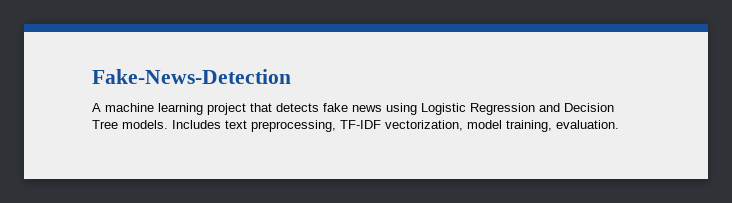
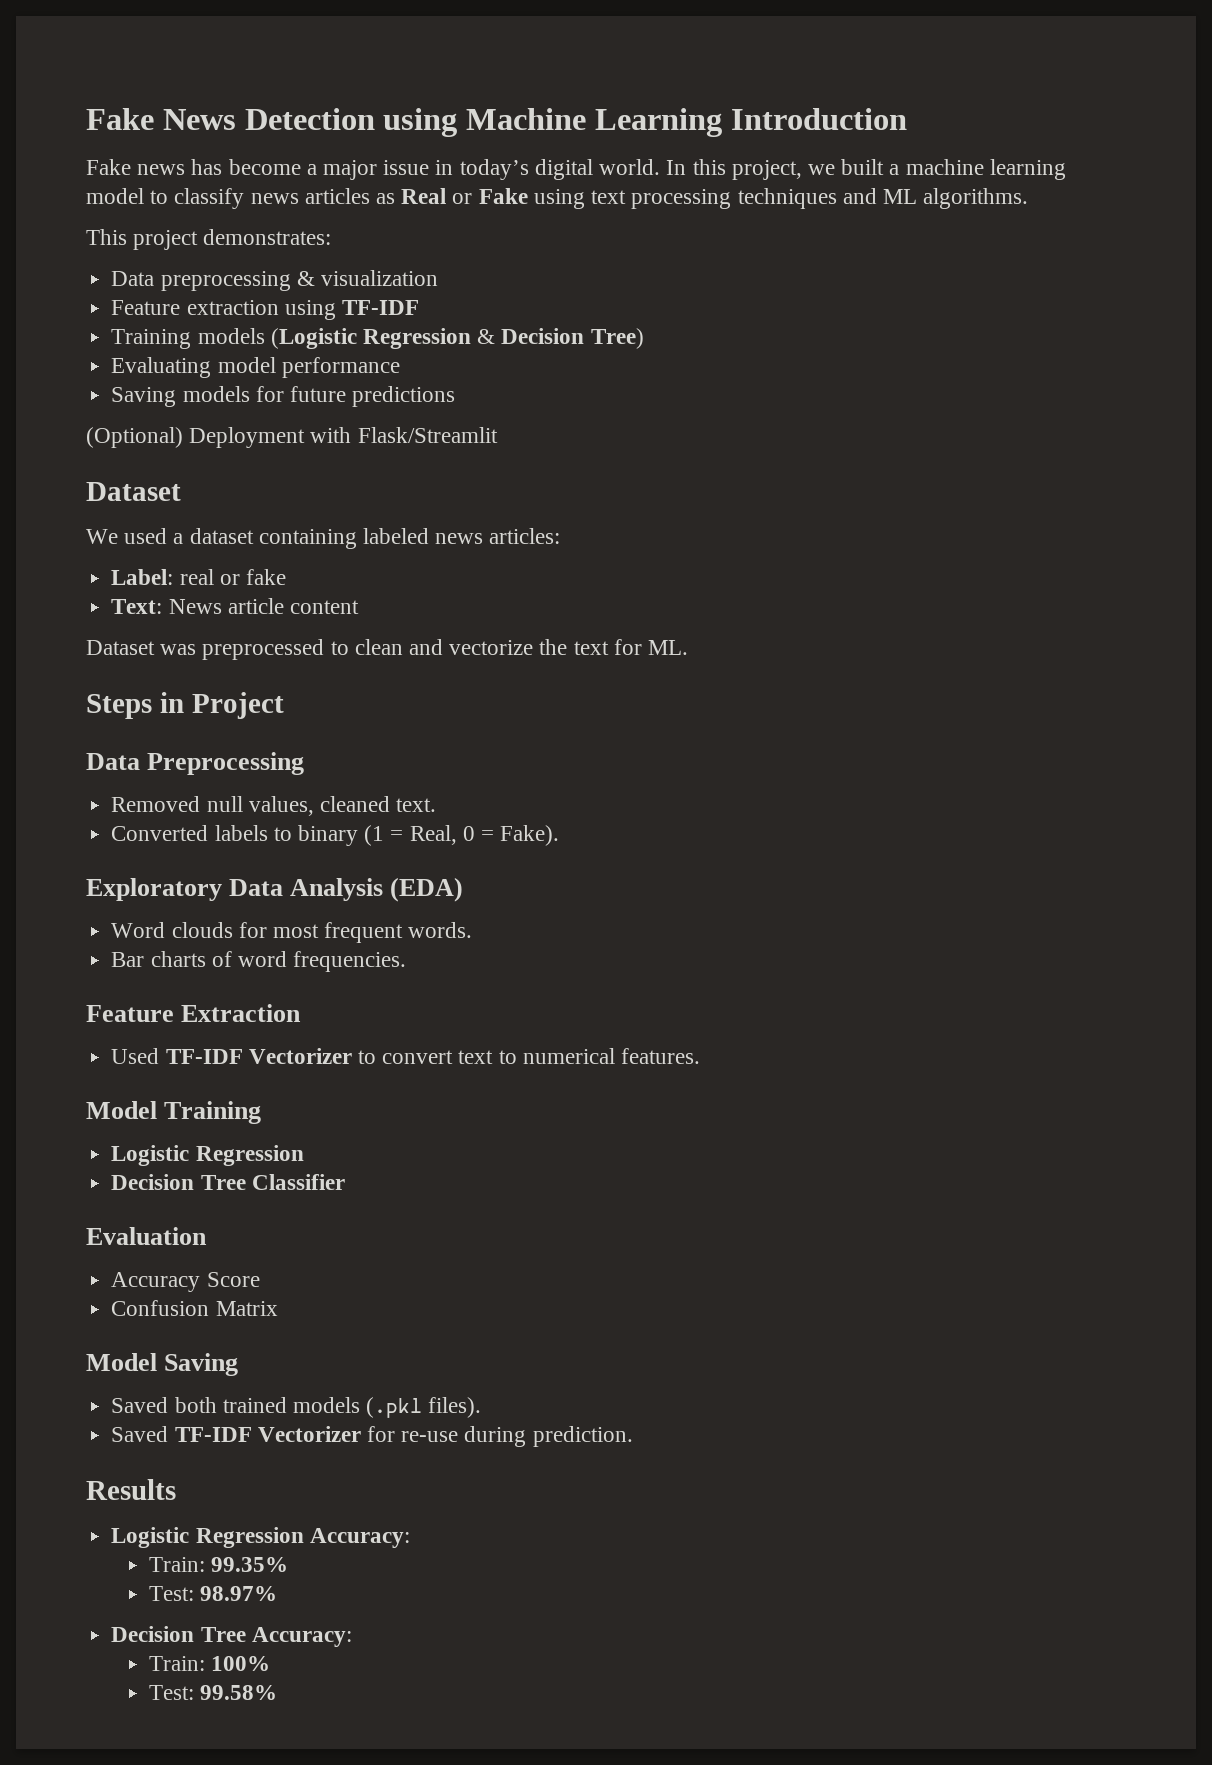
[92,69,291,84] [92,103,614,115] [92,120,619,132] Fake-News-Detection // A machine learning project that detects fake news using Logistic Regression and Decision Tree models. Includes text preprocessing, TF-IDF vectorization, model training, evaluation. -> [86,108,907,137] [86,159,1066,180] [86,188,1029,209] [86,229,332,250] [111,270,438,291] [111,300,419,320] [111,328,644,349] [111,357,400,378] [111,386,456,407] [86,427,498,448] [86,482,181,501] [86,528,561,549] [111,569,286,585] [111,598,359,614] [86,639,689,660] [86,692,284,719] [86,752,305,775] [111,796,437,816] [111,825,560,846] [86,877,464,902] [111,922,473,943] [111,951,407,972] [86,1004,302,1022] [111,1048,700,1064] [86,1101,262,1124] [111,1145,304,1166] [111,1174,345,1190] [86,1227,207,1245] [111,1272,260,1292] [111,1300,278,1316] [86,1353,239,1376] [111,1397,482,1418] [111,1426,633,1447] [86,1479,176,1500] [111,1527,410,1548] [149,1557,289,1572] [149,1586,278,1601] [111,1626,352,1647] [149,1656,271,1671] [149,1685,278,1700] Fake News Detection using Machine Learning Introduction // Fake news has become a major issue in today’s digital world. In this project, we built a machine learning model to classify news articles as Real or Fake using text processing techniques and ML algorithms. // This project demonstrates: // Data preprocessing & visualization // Feature extraction using TF-IDF // Training models (Logistic Regression & Decision Tree) // Evaluating model performance // Saving models for future predictions // (Optional) Deployment with Flask/Streamlit // Dataset // We used a dataset containing labeled news articles: // Label: real or fake // Text: News article content // Dataset was preprocessed to clean and vectorize the text for ML. // Steps in Project // Data Preprocessing // Removed null values, cleaned text. // Converted labels to binary (1 = Real, 0 = Fake). // Exploratory Data Analysis (EDA) // Word clouds for most frequent words. // Bar charts of word frequencies. // Feature Extraction // Used TF-IDF Vectorizer to convert text to numerical features. // Model Training // Logistic Regression // Decision Tree Classifier // Evaluation // Accuracy Score // Confusion Matrix // Model Saving // Saved both trained models (.pkl files). // Saved TF-IDF Vectorizer for re-use during prediction. // Results // Logistic Regression Accuracy: // Train: 99.35% // Test: 98.97% // Decision Tree Accuracy: // Train: 100% // Test: 99.58%

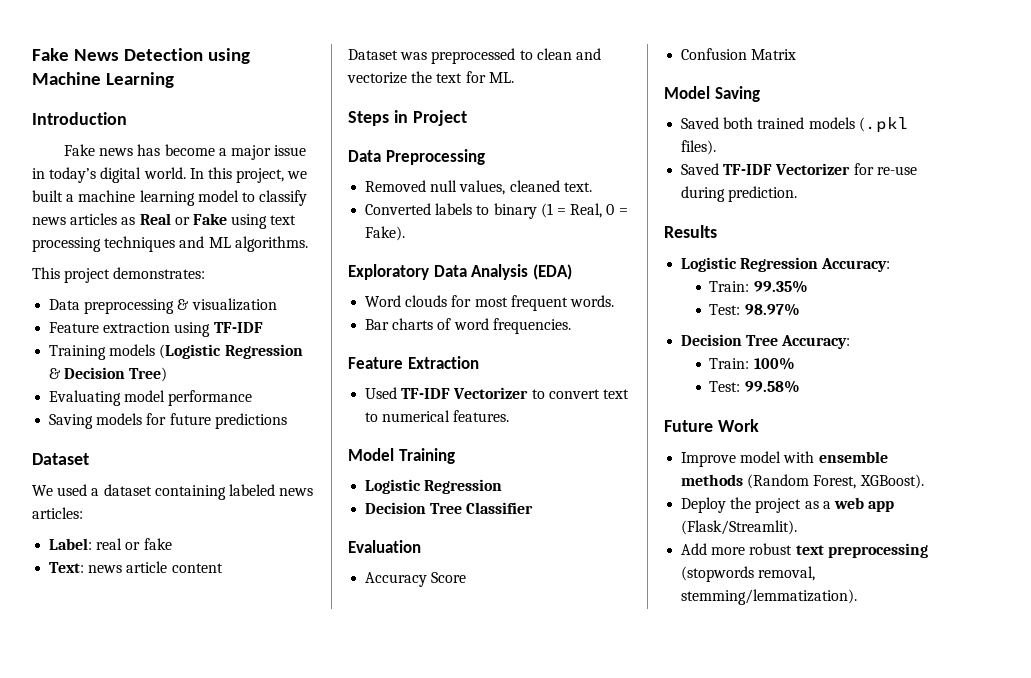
(722, 122) none -> (175, 80) //
[86,427,498,448] // (Optional) Deployment with Flask/Streamlit -> (287, 421) none
[168,599,222,614] News -> [88,565,123,573] news
(278, 1692) none -> [664,419,759,432] [681,451,888,467] [681,474,924,489] [681,497,895,513] [681,520,798,535] [681,543,928,558] [681,566,816,582] [681,589,858,605] // Future Work // Improve model with ensemble methods (Random Forest, XGBoost). // Deploy the project as a web app (Flask/Streamlit). // Add more robust text preprocessing (stopwords removal, stemming/lemmatization).

